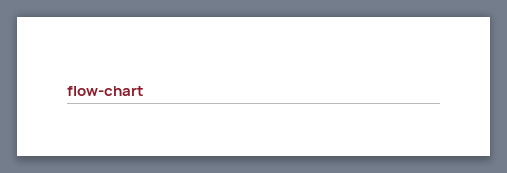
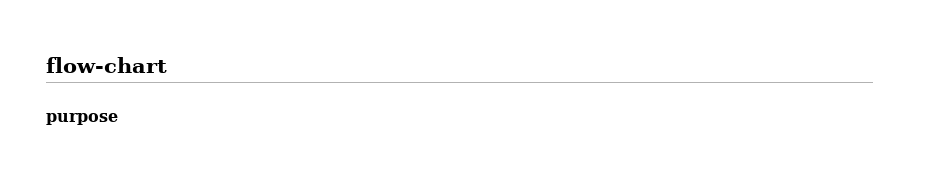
(144, 91) none -> [46,113,118,125] // purpose

